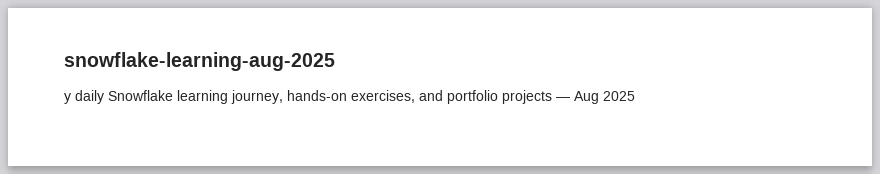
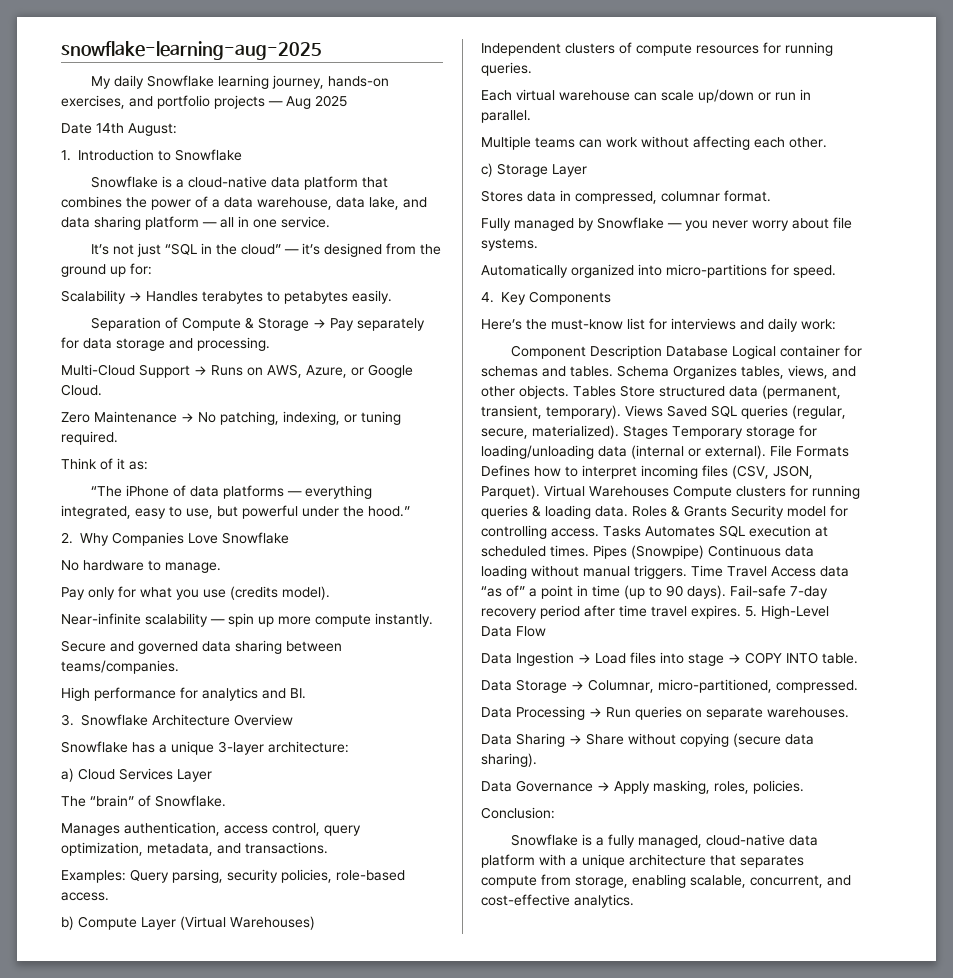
[64,93,71,104] y -> [90,76,111,89] My
(635, 96) none -> [61,123,177,136] [61,149,243,161] [90,176,388,190] [61,196,427,210] [61,216,330,230] [90,243,441,257] [61,263,152,277] [61,290,392,304] [90,317,425,331] [61,337,270,351] [61,364,413,378] [61,384,102,396] [61,411,401,425] [61,431,118,445] [61,458,148,470] [90,485,372,499] [61,505,410,519] [61,532,289,546] [61,560,221,573] [61,586,330,600] [61,613,433,627] [61,640,342,654] [61,660,179,674] [61,687,306,701] [61,714,293,726] [61,741,349,755] [61,768,212,782] [61,795,226,807] [61,822,361,836] [61,842,328,856] [61,869,405,883] [61,892,109,901] [61,916,315,930] [481,42,833,56] [481,62,532,76] [481,89,811,103] [481,110,531,123] [481,136,827,150] [481,163,587,177] [481,190,771,204] [481,217,852,231] [481,238,538,251] [481,264,836,278] [481,291,611,305] [481,318,836,332] [510,345,862,359] [481,365,856,379] [481,385,841,399] [481,405,846,419] [481,425,817,439] [481,445,849,459] [481,465,813,479] [481,485,860,499] [481,505,848,519] [481,525,828,539] [481,545,814,559] [481,565,849,579] [481,585,828,599] [481,605,829,619] [481,626,546,637] [481,652,858,666] [481,679,858,693] [481,706,849,720] [481,733,814,747] [481,753,537,767] [481,780,804,794] [481,807,555,819] [510,834,818,848] [481,854,804,868] [481,874,851,888] [481,894,634,908] // Date 14th August: // 1. Introduction to Snowflake // Snowflake is a cloud-native data platform that combines the power of a data warehouse, data lake, and data sharing platform — all in one service. // It’s not just “SQL in the cloud” — it’s designed from the ground up for: // Scalability → Handles terabytes to petabytes easily. // Separation of Compute & Storage → Pay separately for data storage and processing. // Multi-Cloud Support → Runs on AWS, Azure, or Google Cloud. // Zero Maintenance → No patching, indexing, or tuning required. // Think of it as: // “The iPhone of data platforms — everything integrated, easy to use, but powerful under the hood.” // 2. Why Companies Love Snowflake // No hardware to manage. // Pay only for what you use (credits model). // Near-infinite scalability — spin up more compute instantly. // Secure and governed data sharing between teams/companies. // High performance for analytics and BI. // 3. Snowflake Architecture Overview // Snowflake has a unique 3-layer architecture: // a) Cloud Services Layer // The “brain” of Snowflake. // Manages authentication, access control, query optimization, metadata, and transactions. // Examples: Query parsing, security policies, role-based access. // b) Compute Layer (Virtual Warehouses) // Independent clusters of compute resources for running queries. // Each virtual warehouse can scale up/down or run in parallel. // Multiple teams can work without affecting each other. // c) Storage Layer // Stores data in compressed, columnar format. // Fully managed by Snowflake — you never worry about file systems. // Automatically organized into micro-partitions for speed. // 4. Key Components // Here’s the must-know list for interviews and daily work: // Component Description Database Logical container for schemas and tables. Schema Organizes tables, views, and other objects. Tables Store structured data (permanent, transient, temporary). Views Saved SQL queries (regular, secure, materialized). Stages Temporary storage for loading/unloading data (internal or external). File Formats Defines how to interpret incoming files (CSV, JSON, Parquet). Virtual Warehouses Compute clusters for running queries & loading data. Roles & Grants Security model for controlling access. Tasks Automates SQL execution at scheduled times. Pipes (Snowpipe) Continuous data loading without manual triggers. Time Travel Access data “as of” a point in time (up to 90 days). Fail-safe 7-day recovery period after time travel expires. 5. High-Level Data Flow // Data Ingestion → Load files into stage → COPY INTO table. // Data Storage → Columnar, micro-partitioned, compressed. // Data Processing → Run queries on separate warehouses. // Data Sharing → Share without copying (secure data sharing). // Data Governance → Apply masking, roles, policies. // Conclusion: // Snowflake is a fully managed, cloud-native data platform with a unique architecture that separates compute from storage, enabling scalable, concurrent, and cost-effective analytics.

